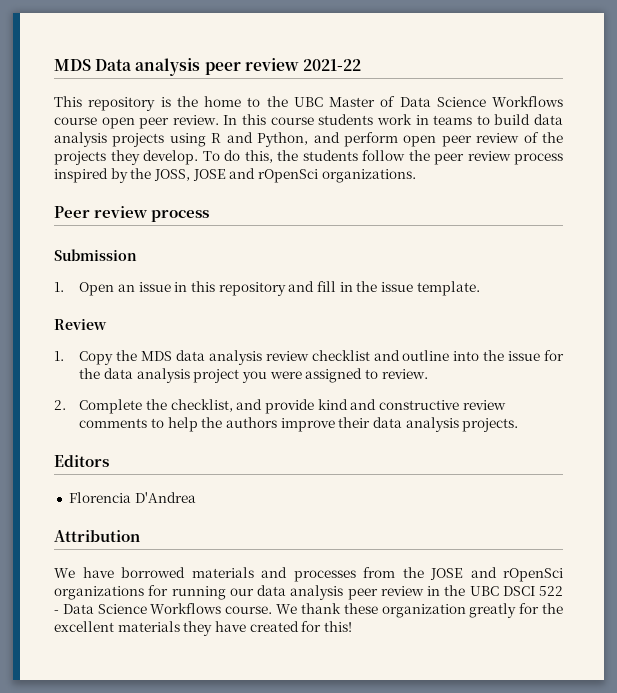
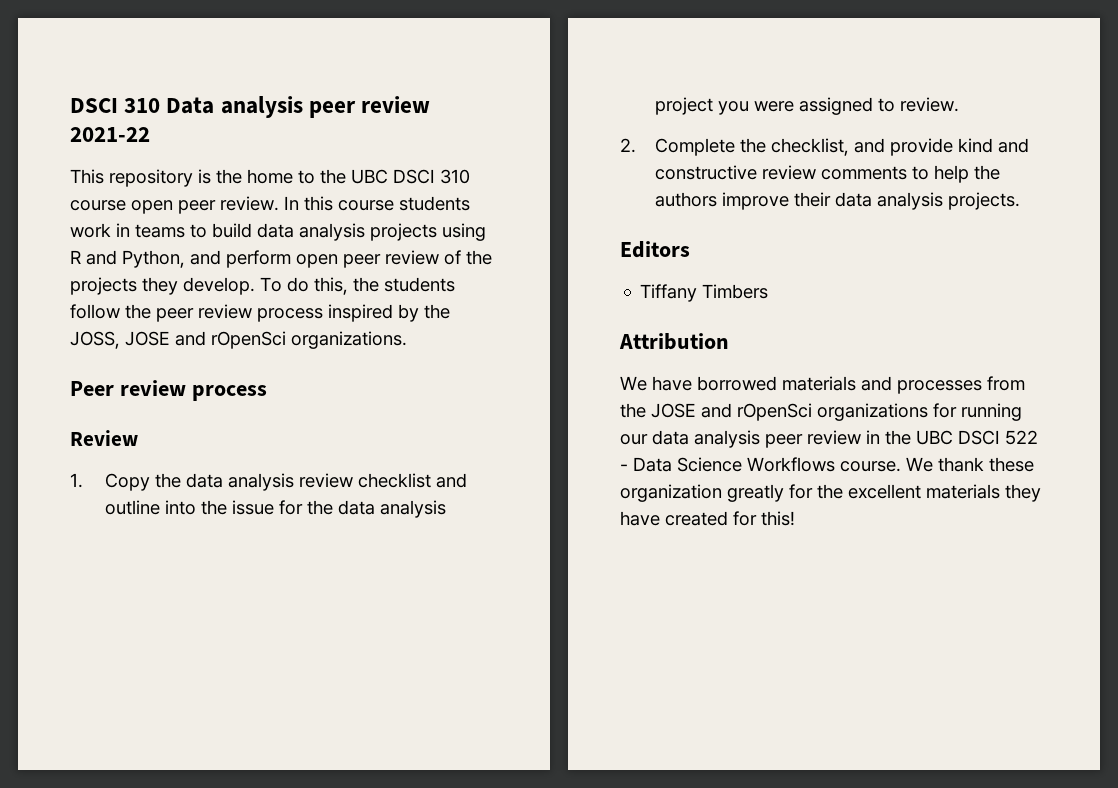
[54,59,91,71] MDS -> [70,98,161,113] DSCI 310
[329,96,563,107] Master of Data Science Workflows -> [393,169,470,184] DSCI 310
[54,249,137,261] [54,281,480,296] // Submission // 1. Open an issue in this repository and fill in the issue template. -> (267, 393) none
[141,351,173,361] MDS -> (182, 480) none
[68,492,196,503] Florencia D'Andrea -> [640,284,769,302] Tiffany Timbers

